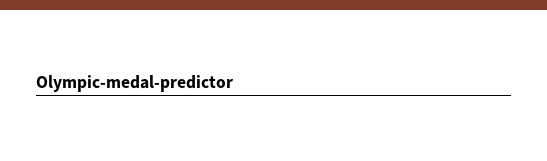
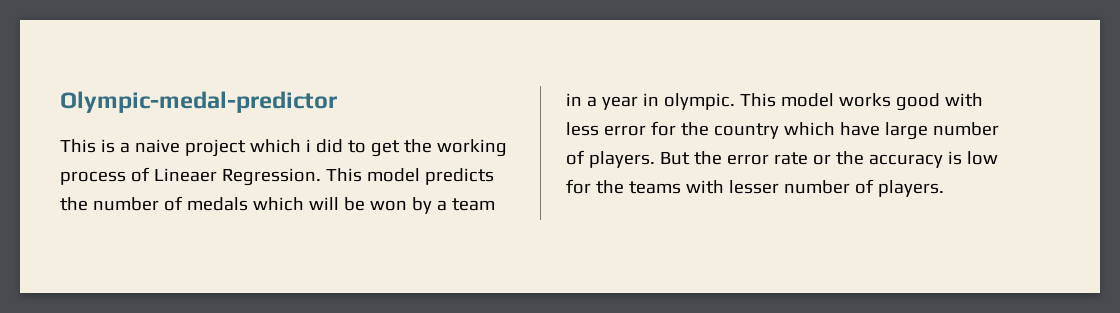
(233, 83) none -> [60,139,507,157] [60,167,494,186] [60,196,495,214] [566,93,983,111] [566,121,999,140] [566,150,998,168] [566,179,944,197] // This is a naive project which i did to get the working process of Lineaer Regression. This model predicts the number of medals which will be won by a team in a year in olympic. This model works good with less error for the country which have large number of players. But the error rate or the accuracy is low for the teams with lesser number of players.

